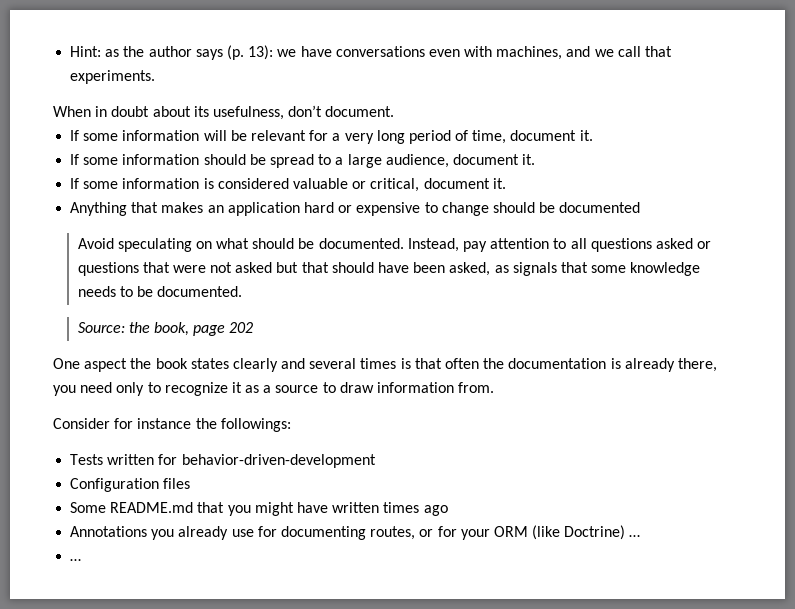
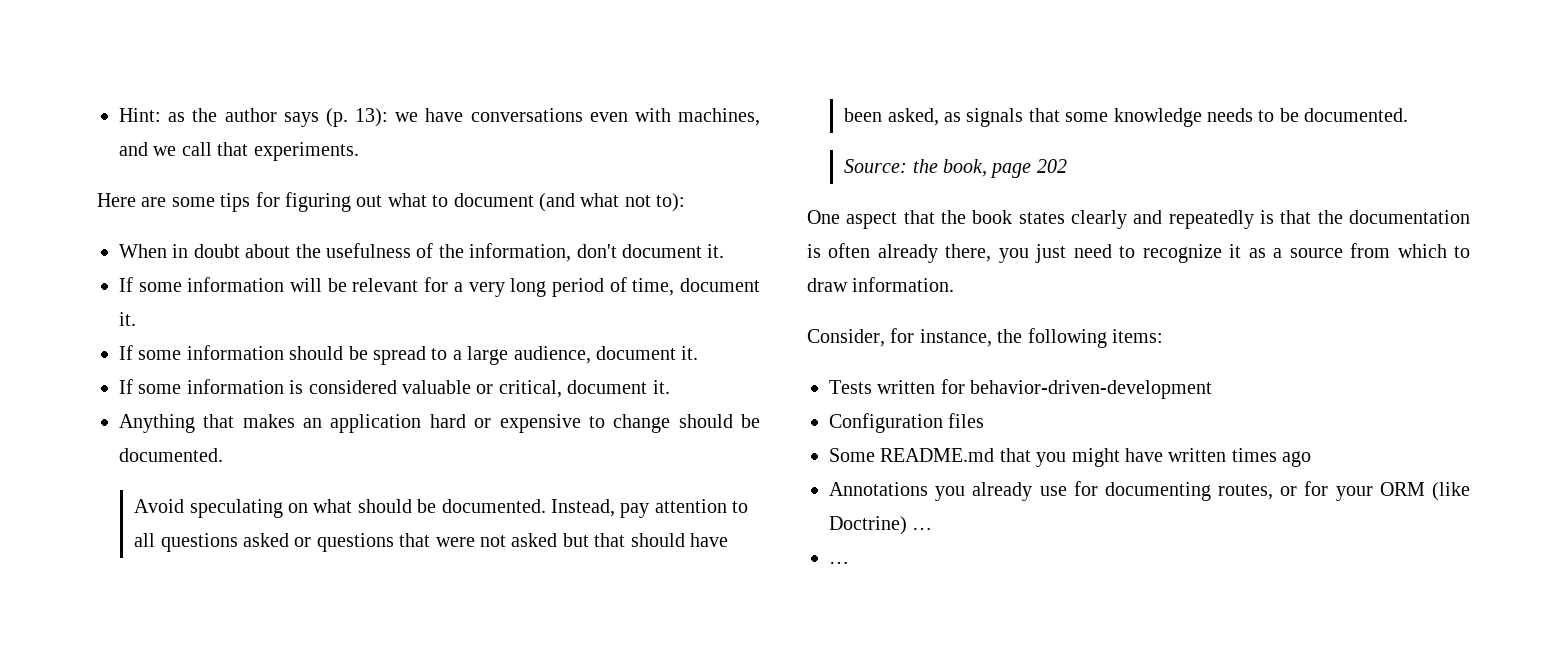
[53,105,395,120] When in doubt about its usefulness, don’t document. -> [97,192,686,212] [119,243,725,262] Here are some tips for figuring out what to document (and what not to): // When in doubt about the usefulness of the information, don't document it.
[559,202,641,213] documented -> [119,448,223,462] documented.
(128, 365) none -> [903,210,935,224] that
[309,358,397,369] several times -> [1168,210,1254,229] repeatedly
[445,358,480,369] often -> (1312, 217) none
(621, 363) none -> [828,243,871,258] often
[80,382,145,396] need only -> [1035,244,1112,263] just need
[322,382,495,393] [53,418,291,432] to draw information from. // Consider for instance the followings: -> [1350,243,1470,258] [807,277,955,292] [807,328,1163,348] from which to draw information. // Consider, for instance, the following items:

